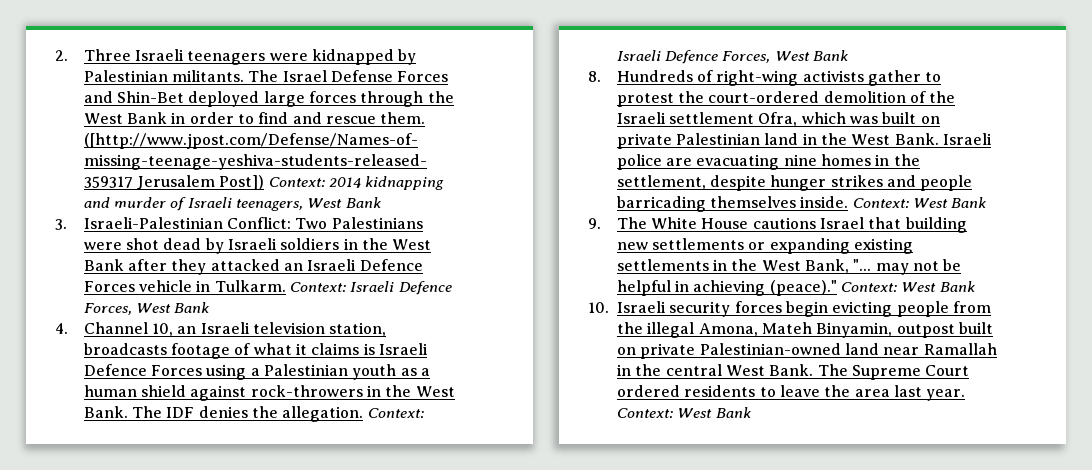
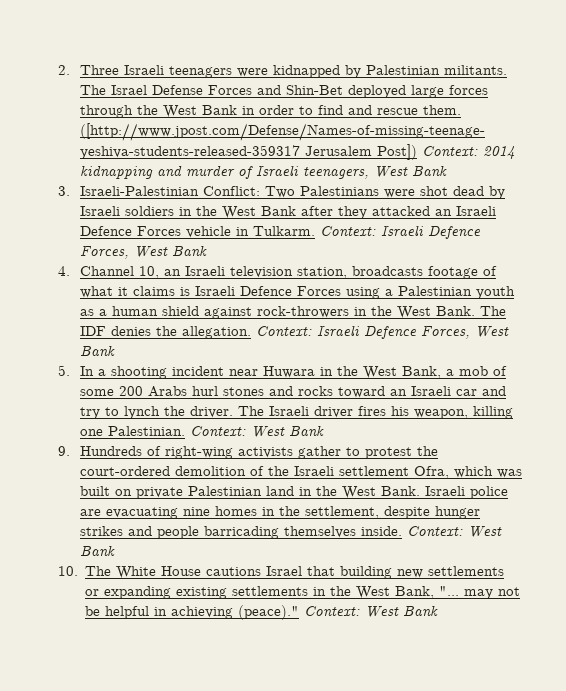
[588,71,601,82] 8. -> [58,365,507,379] [79,386,506,398] [79,406,513,419] [79,425,324,437] [58,446,70,456] 5. In a shooting incident near Huwara in the West Bank, a mob of some 200 Arabs hurl stones and rocks toward an Israeli car and try to lynch the driver. The Israeli driver fires his weapon, killing one Palestinian. Context: West Bank // 9.
[588,218,601,229] 9. -> [58,566,78,576] 10.
[588,301,991,317] [617,322,993,338] [617,343,997,359] [617,364,970,380] [617,385,966,401] [617,407,751,418] // 10. Israeli security forces begin evicting people from the illegal Amona, Mateh Binyamin, outpost built on private Palestinian-owned land near Ramallah in the central West Bank. The Supreme Court ordered residents to leave the area last year. Context: West Bank -> (439, 611) none

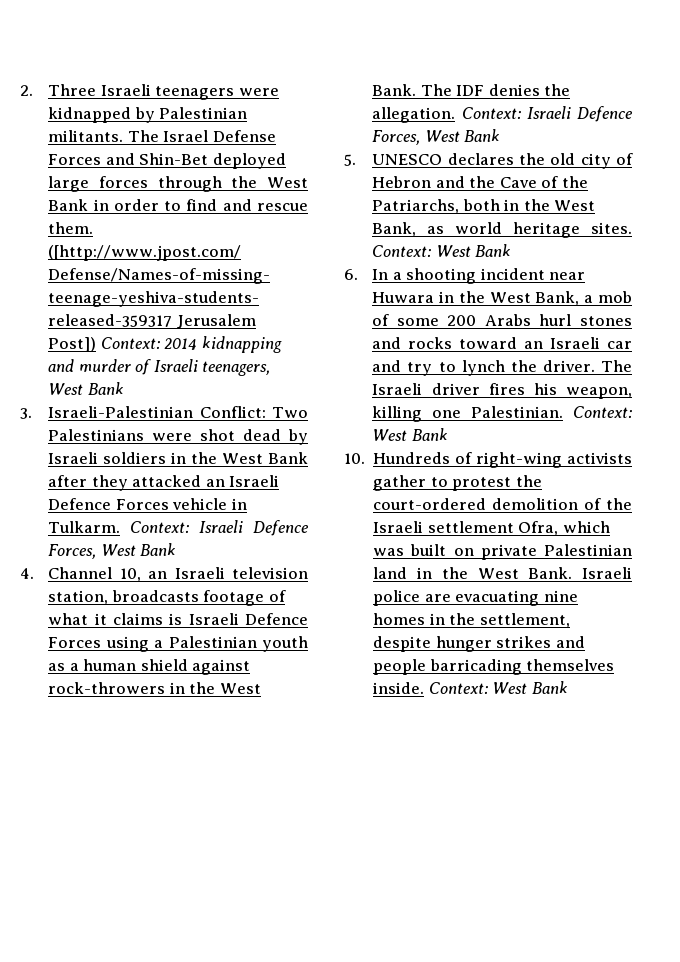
(70, 370) none -> [372,153,633,169] [372,176,588,188] [372,199,596,214] [372,222,632,238] [372,244,512,257] [344,269,358,280] UNESCO declares the old city of Hebron and the Cave of the Patriarchs, both in the West Bank, as world heritage sites. Context: West Bank // 6.
[58,446,70,456] 9. -> [344,453,365,464] 10.
[58,566,505,579] [85,586,521,599] [85,605,439,620] // 10. The White House cautions Israel that building new settlements or expanding existing settlements in the West Bank, "... may not be helpful in achieving (peace)." Context: West Bank -> (568, 687) none

